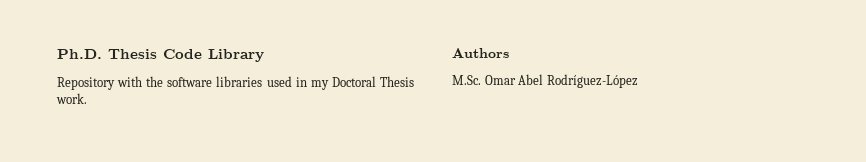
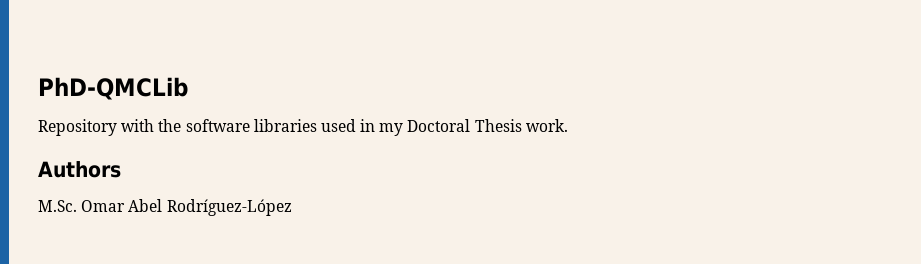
[57,49,264,62] Ph.D. Thesis Code Library -> [38,77,188,100] PhD-QMCLib

